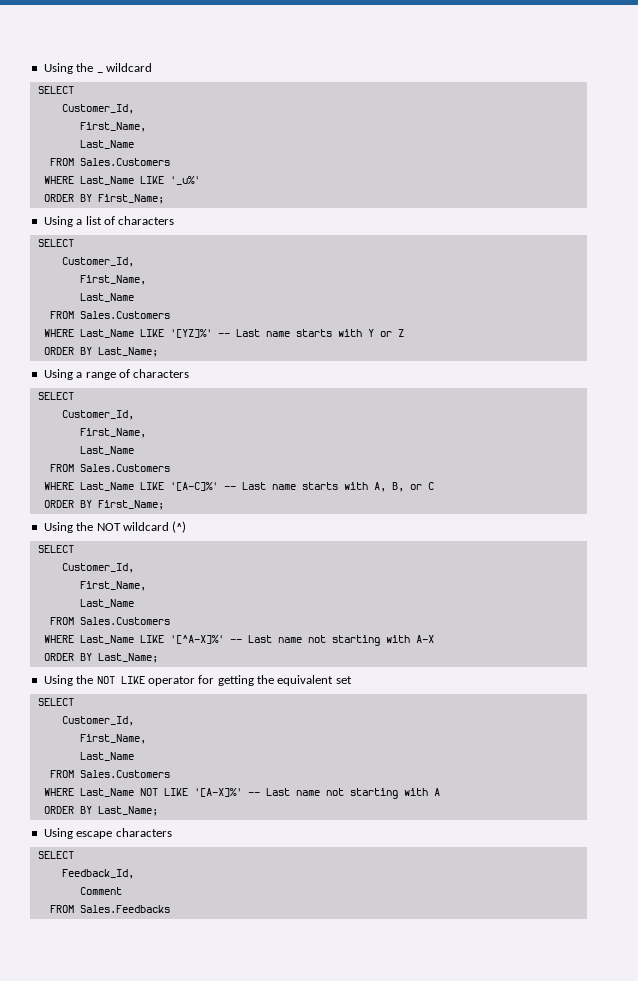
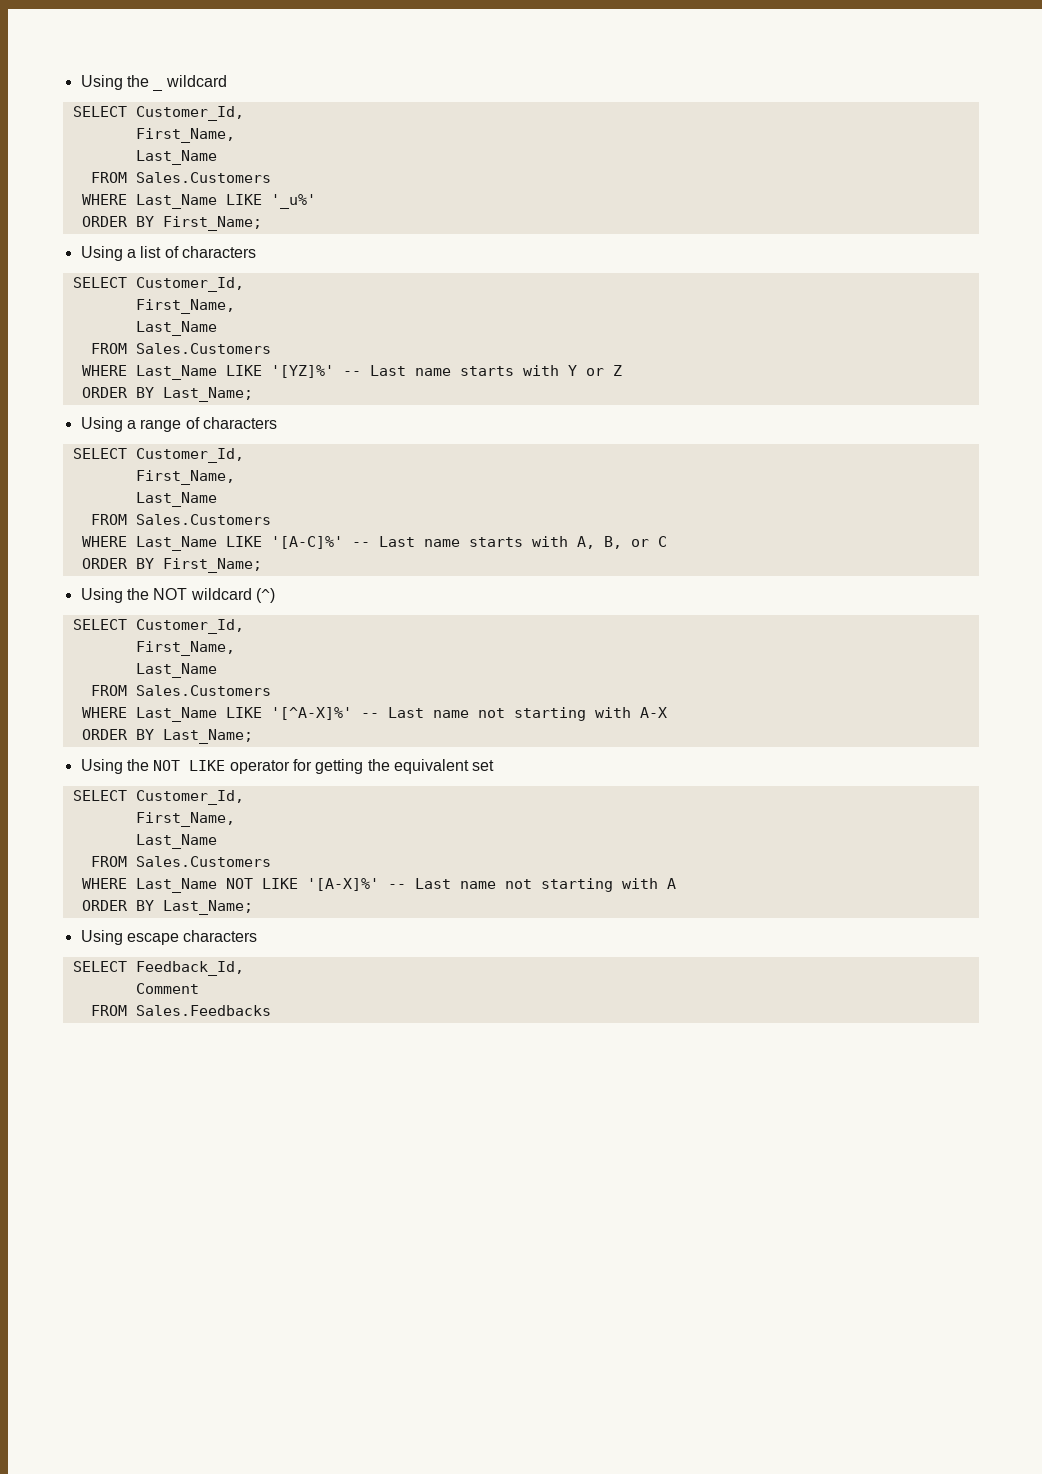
(74, 90) // -> (127, 111) none
(74, 243) // -> (127, 282) none
(74, 396) // -> (127, 453) none
(74, 549) // -> (127, 624) none
(74, 702) // -> (127, 795) none
(74, 855) // -> (127, 966) none

